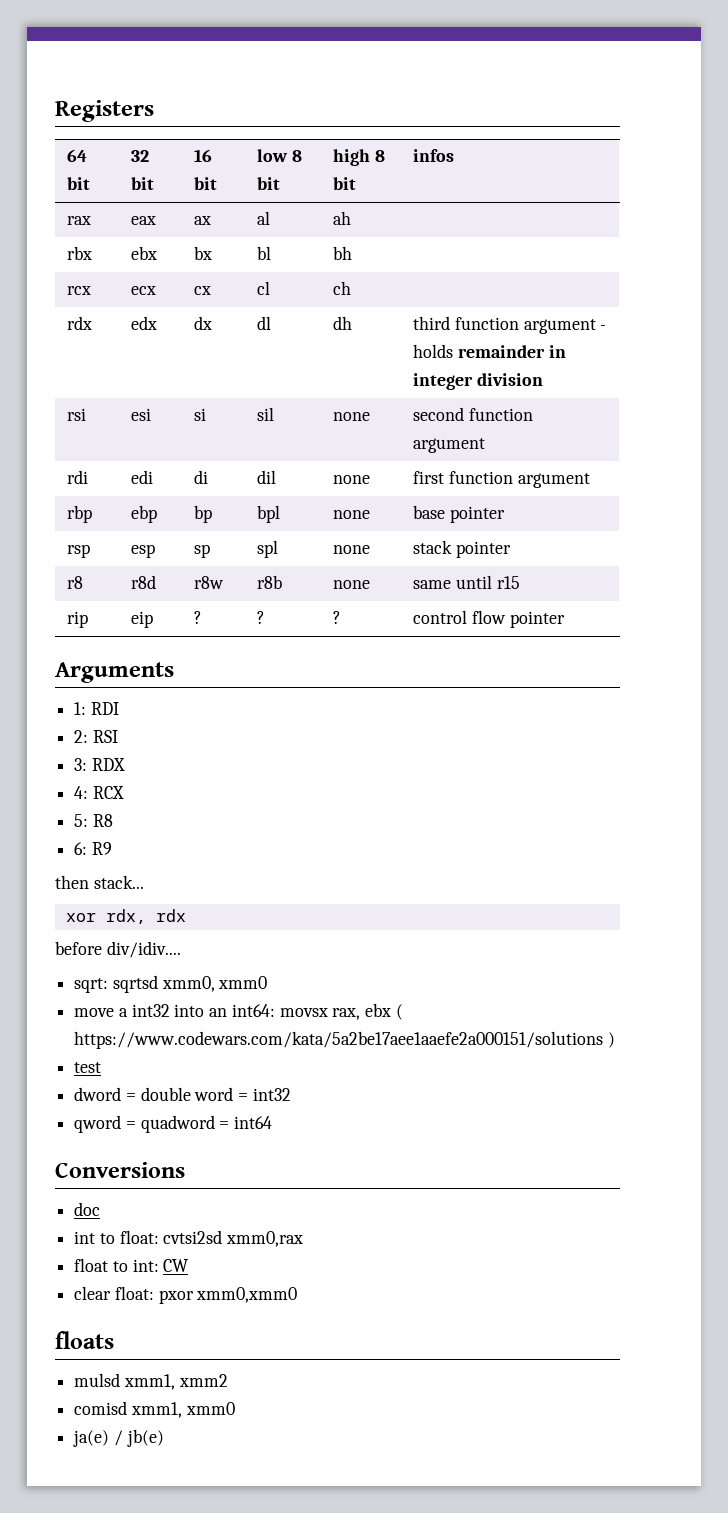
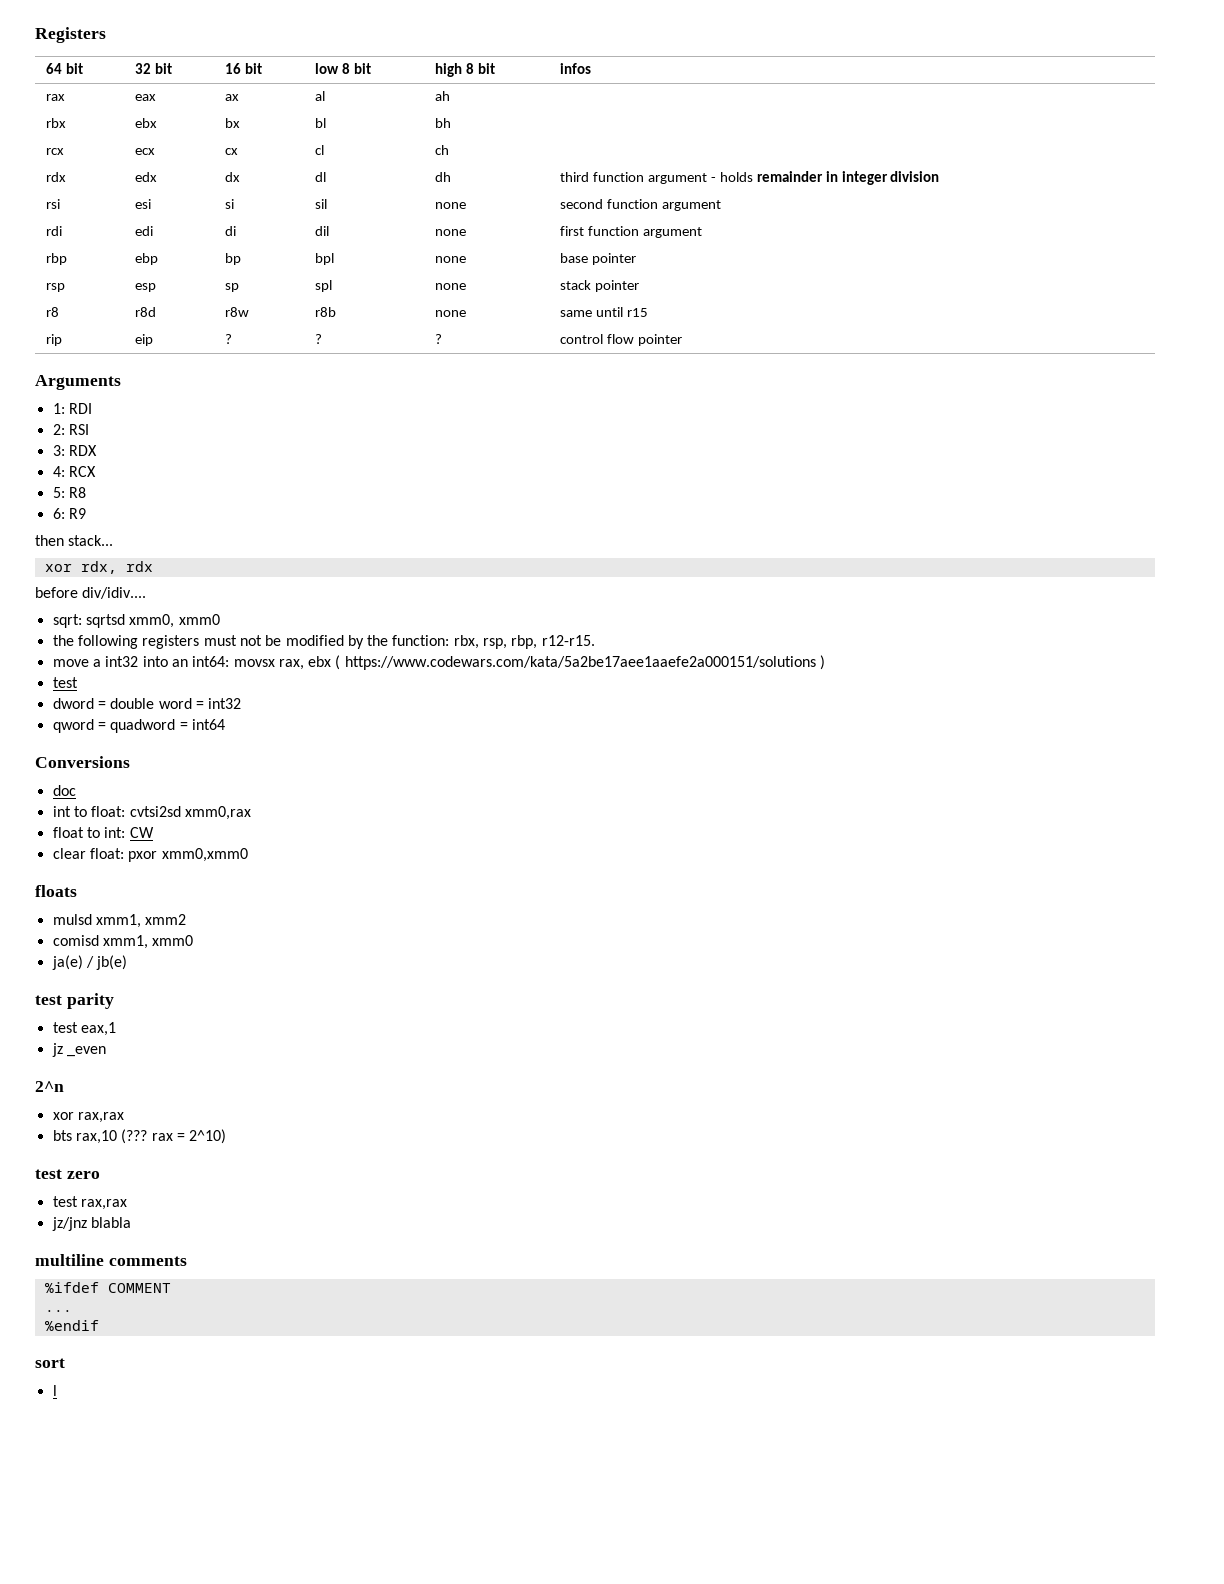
(268, 982) none -> [52,635,595,649] // the following registers must not be modified by the function: rbx, rsp, rbp, r12-r15.
(164, 1438) none -> [35,993,114,1009] [52,1022,116,1036] [51,1043,106,1057] [35,1081,64,1092] [52,1112,124,1123] [52,1129,227,1144] [35,1169,100,1179] [52,1196,127,1210] [51,1217,131,1231] [35,1254,187,1266] [44,1282,171,1293] [44,1310,72,1312] [44,1320,99,1331] [35,1358,65,1368] [52,1385,57,1396] // test parity // test eax,1 // jz _even // 2^n // xor rax,rax // bts rax,10 (??? rax = 2^10) // test zero // test rax,rax // jz/jnz blabla // multiline comments // %ifdef COMMENT // ... // %endif // sort // l

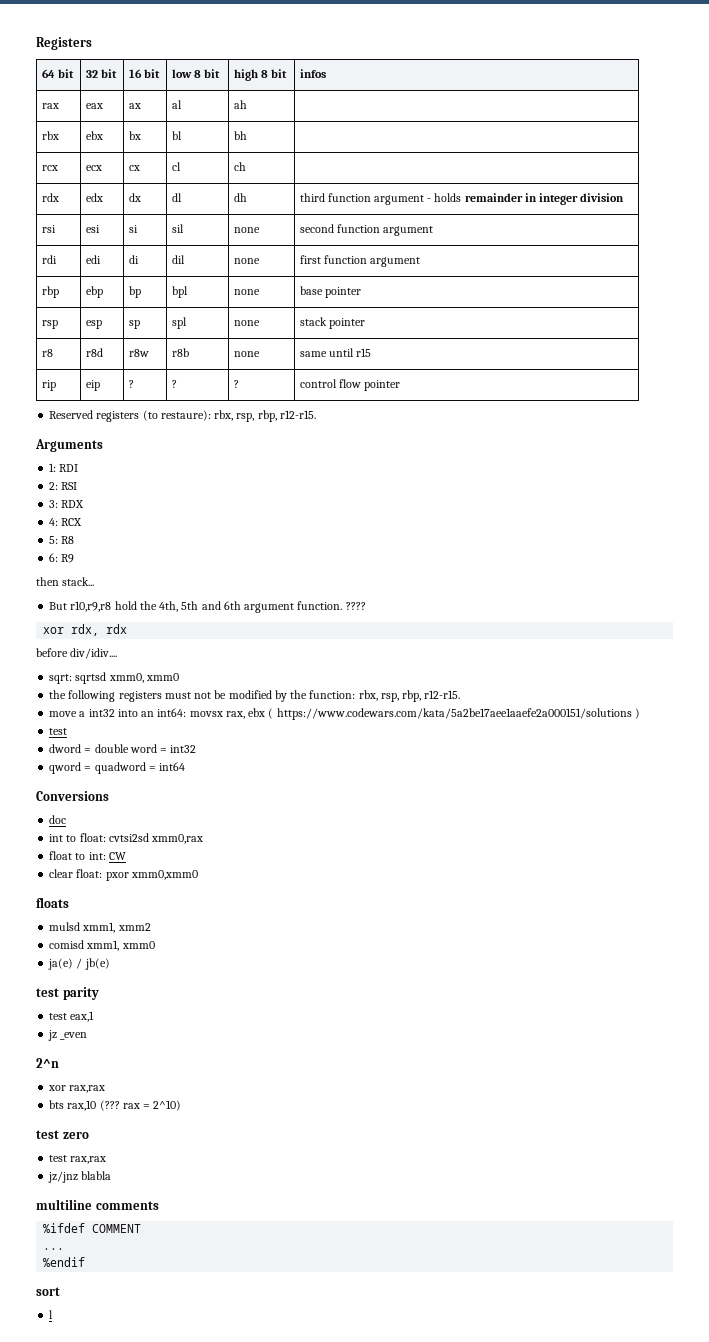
(682, 340) none -> [49,410,316,422] // Reserved registers (to restaure): rbx, rsp, rbp, r12-r15.
(114, 540) none -> [49,601,366,613] // But r10,r9,r8 hold the 4th, 5th and 6th argument function. ????

